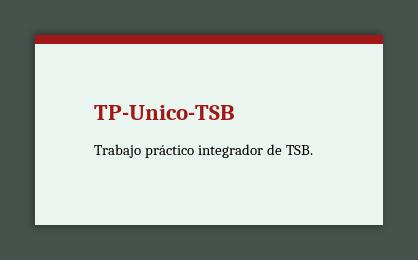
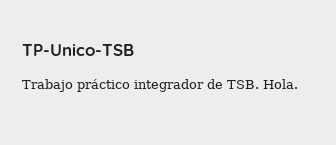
(313, 150) none -> [263,79,298,89] Hola.

